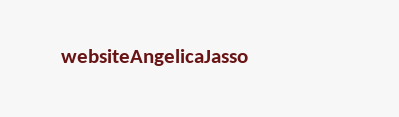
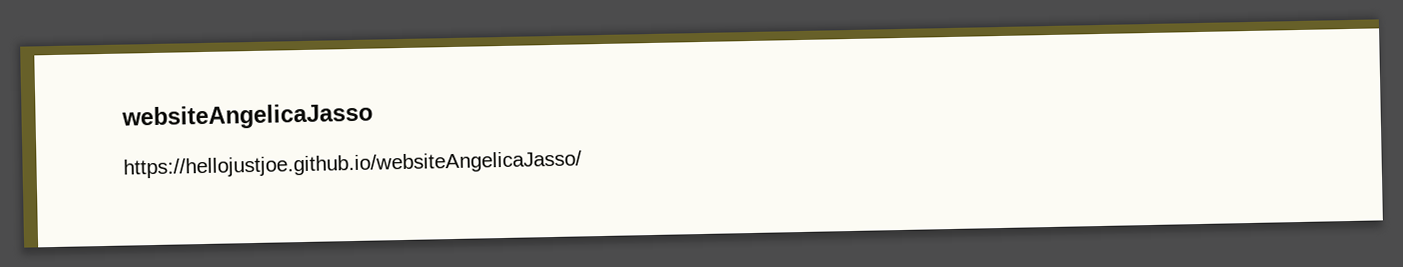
(248, 57) none -> [123,150,582,179] // https://hellojustjoe.github.io/websiteAngelicaJasso/

